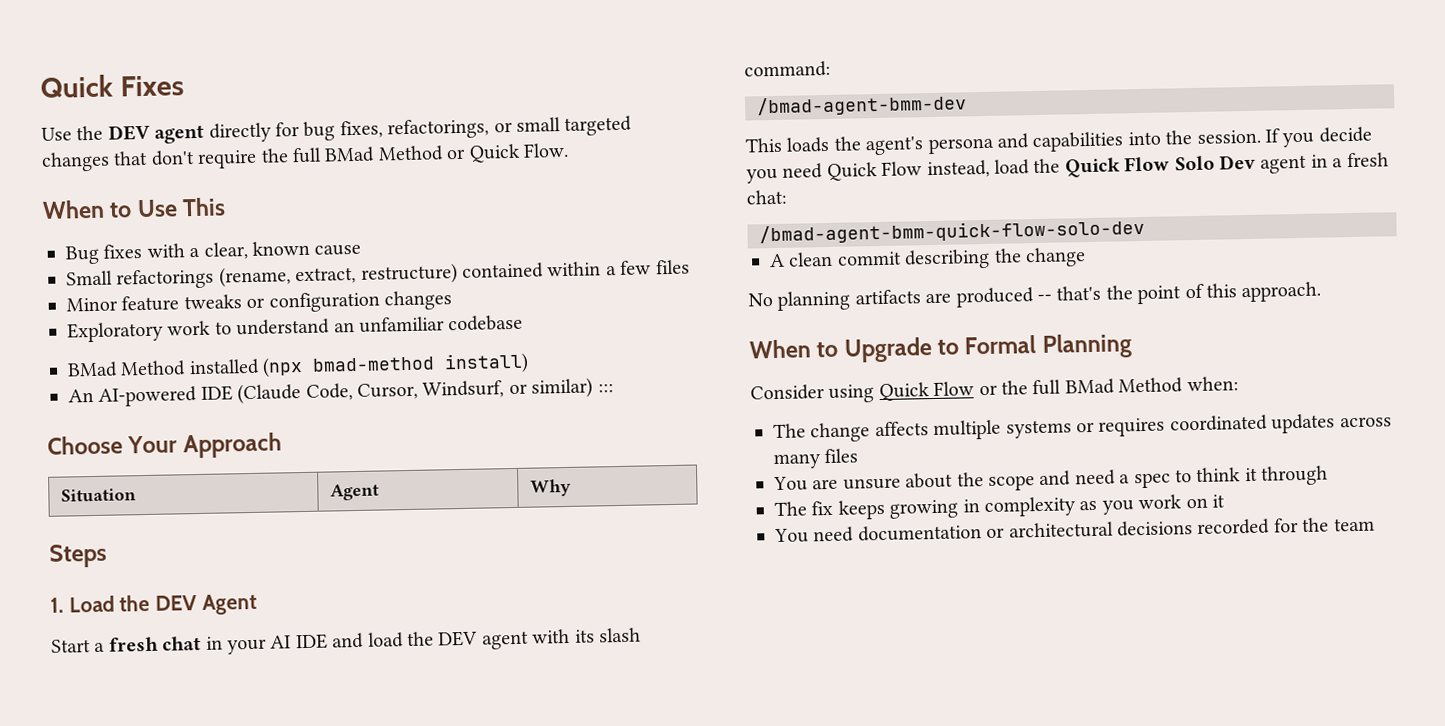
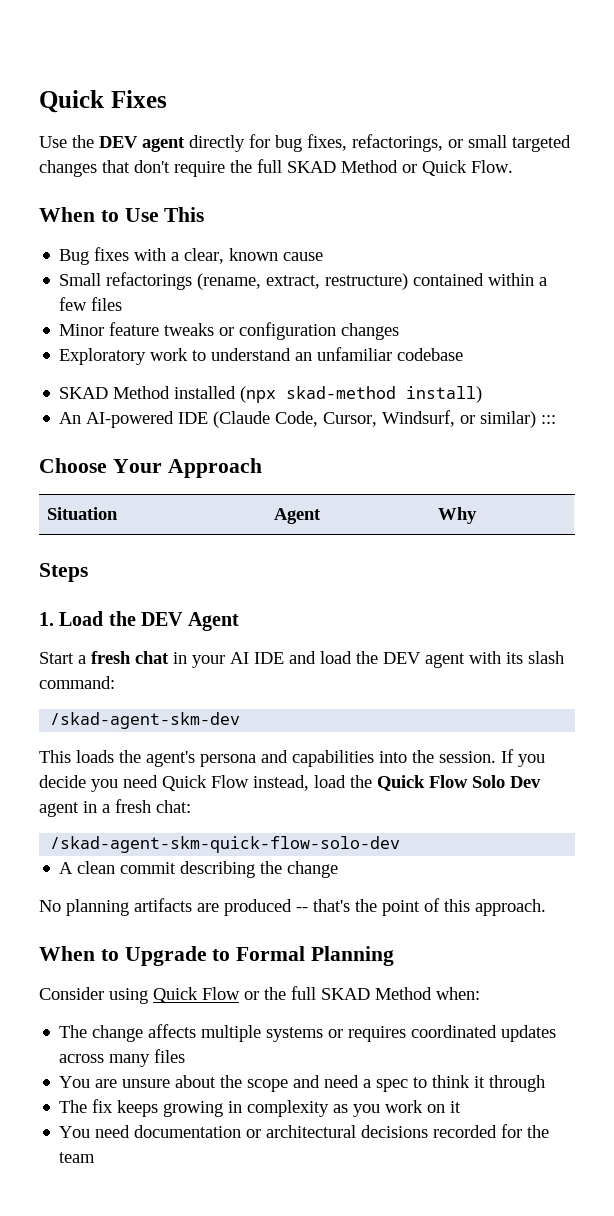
[324,146,376,163] BMad -> [287,161,336,173] SKAD
[67,361,118,378] BMad -> [59,387,109,399] SKAD
[312,356,436,372] bmad-method -> [286,386,397,399] skad-method
[756,94,967,117] /bmad-agent-bmm-dev -> [50,712,241,729] /skad-agent-skm-dev
[759,218,1145,245] /bmad-agent-bmm-quick-flow-solo-dev -> [50,836,401,853] /skad-agent-skm-quick-flow-solo-dev
[1064,378,1115,395] BMad -> [321,988,370,1000] SKAD

